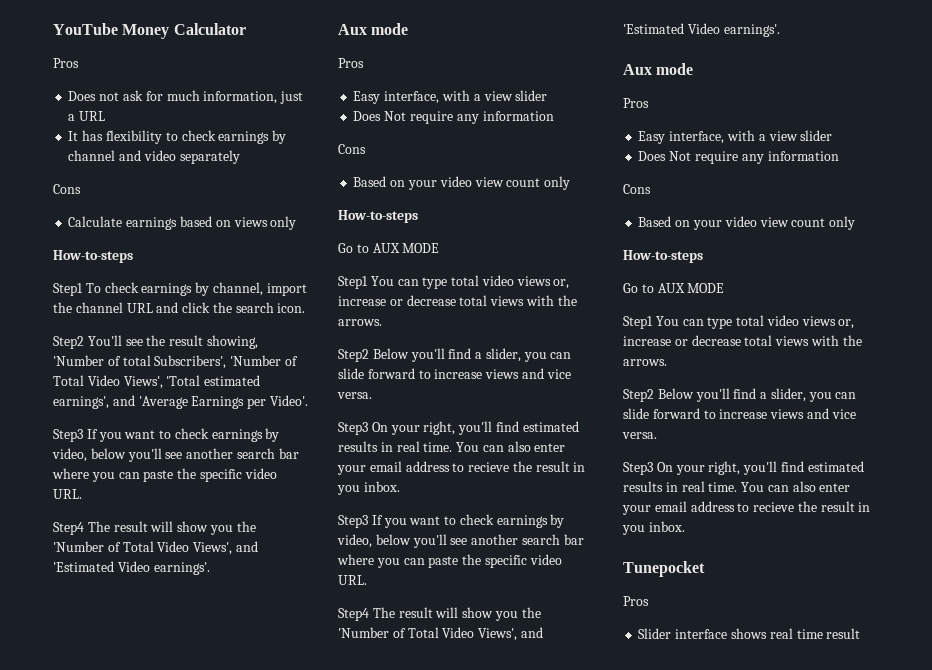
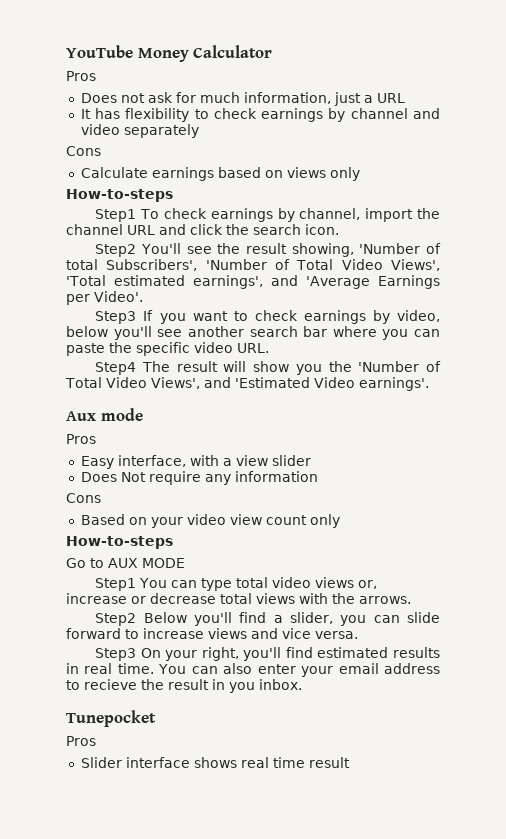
[338,514,565,528] [337,534,584,548] [337,554,562,568] [338,575,367,585] [338,607,541,621] [338,627,543,641] [623,23,780,37] [623,63,694,75] [623,98,649,108] [638,130,833,144] [638,151,839,164] [623,184,651,194] [638,216,856,230] [623,250,703,263] [623,283,725,293] [623,315,855,329] [623,335,862,346] [623,359,667,366] [623,388,857,402] [623,408,856,419] [622,432,657,439] [623,461,864,475] [623,481,851,492] [622,501,871,515] [622,521,685,535] // Step3 If you want to check earnings by video, below you'll see another search bar where you can paste the specific video URL. // Step4 The result will show you the 'Number of Total Video Views', and 'Estimated Video earnings'. // Aux mode // Pros // Easy interface, with a view slider // Does Not require any information // Cons // Based on your video view count only // How-to-steps // Go to AUX MODE // Step1 You can type total video views or, increase or decrease total views with the arrows. // Step2 Below you'll find a slider, you can slide forward to increase views and vice versa. // Step3 On your right, you'll find estimated results in real time. You can also enter your email address to recieve the result in you inbox. -> (302, 684) none

